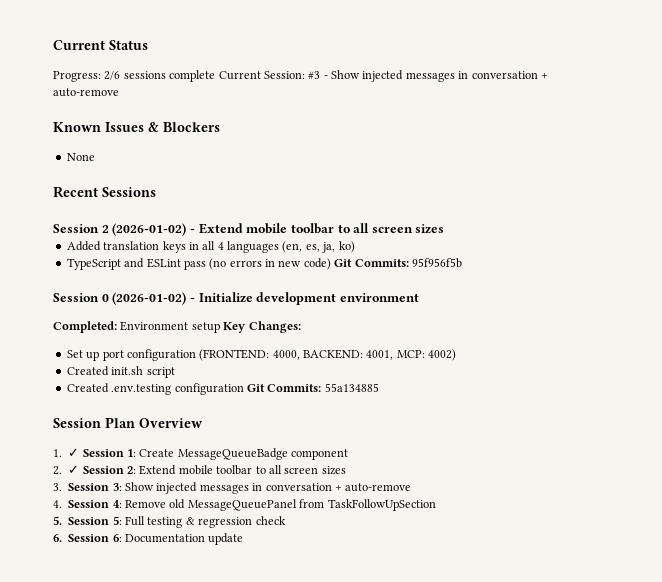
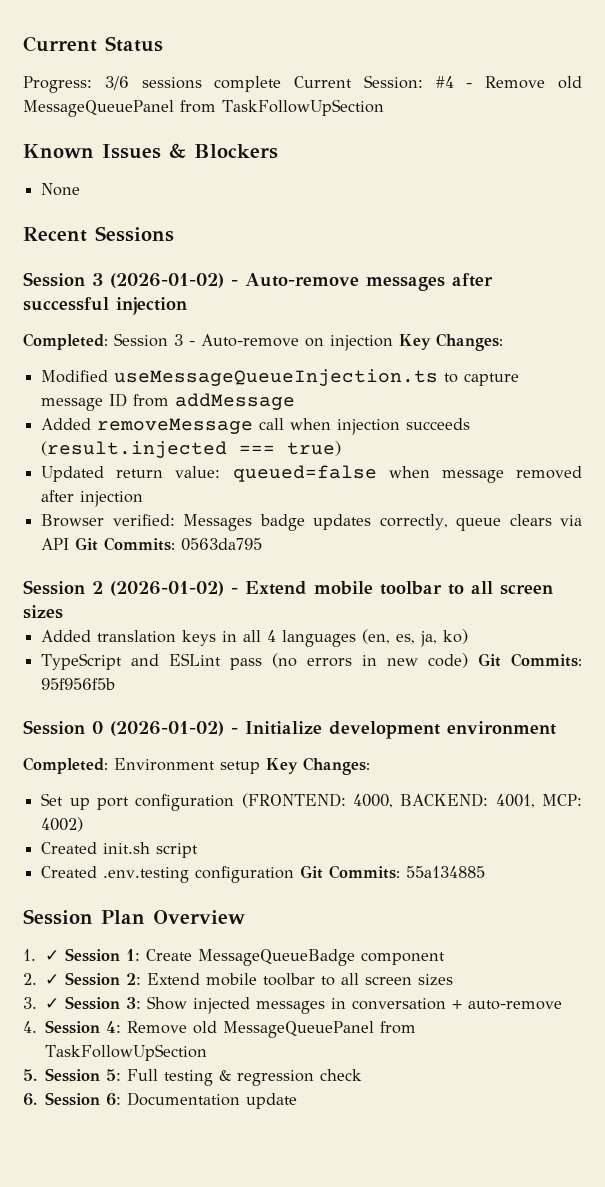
[104,71,121,80] 2/6 -> [104,76,129,90] 3/6
[308,70,548,82] [53,88,119,97] #3 - Show injected messages in conversation + auto-remove -> [435,76,582,89] [23,99,384,117] #4 - Remove old MessageQueuePanel from TaskFollowUpSection
(156, 192) none -> [23,272,493,291] [23,297,187,315] [23,333,503,351] [41,369,520,386] [41,393,296,411] [41,418,471,435] [41,441,342,458] [41,465,582,483] [41,490,144,507] [41,514,582,531] [41,537,263,551] // Session 3 (2026-01-02) - Auto-remove messages after successful injection // Completed: Session 3 - Auto-remove on injection Key Changes: // Modified useMessageQueueInjection.ts to capture message ID from addMessage // Added removeMessage call when injection succeeds (result.injected === true) // Updated return value: queued=false when message removed after injection // Browser verified: Messages badge updates correctly, queue clears via API Git Commits: 0563da795
(62, 487) none -> [45,998,60,1009] ✓

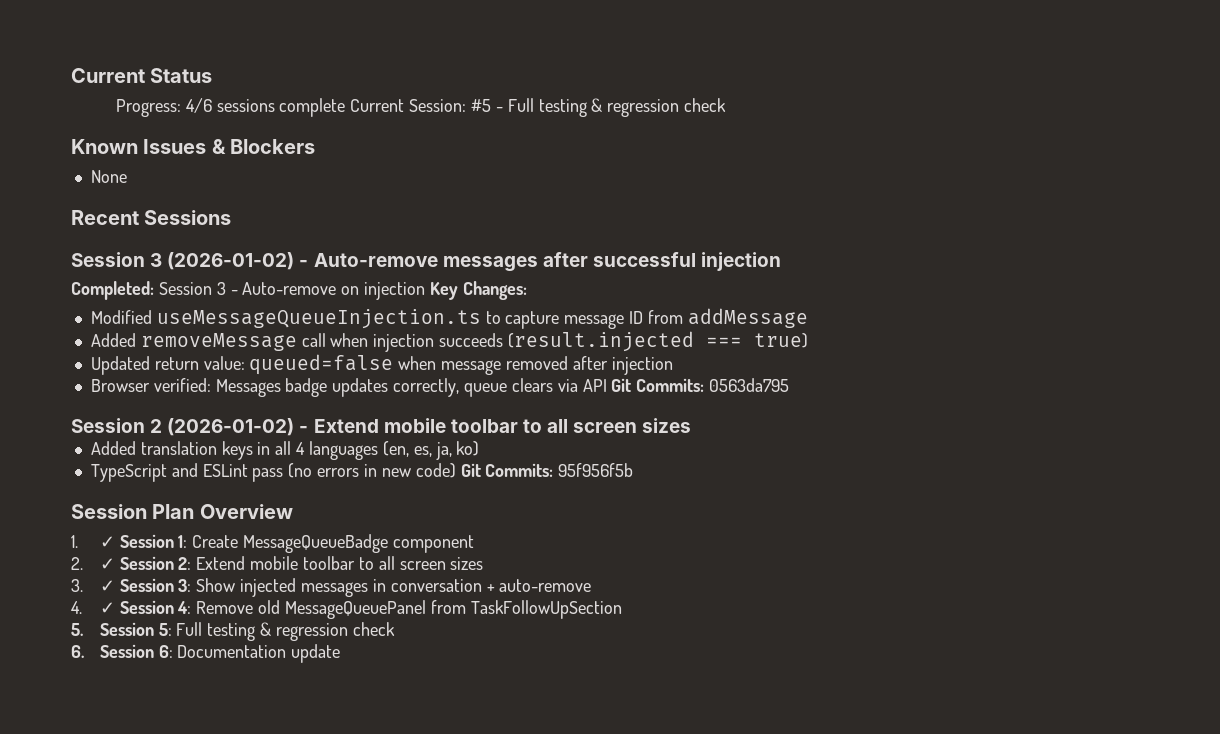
[104,76,129,90] 3/6 -> [185,98,212,113] 4/6
[435,76,582,89] [23,99,384,117] #4 - Remove old MessageQueuePanel from TaskFollowUpSection -> [471,98,727,117] #5 - Full testing & regression check
[23,720,556,739] [23,757,370,775] [41,793,582,811] [41,817,84,832] [41,842,199,858] [41,865,486,883] // Session 0 (2026-01-02) - Initialize development environment // Completed: Environment setup Key Changes: // Set up port configuration (FRONTEND: 4000, BACKEND: 4001, MCP: 4002) // Created init.sh script // Created .env.testing configuration Git Commits: 55a134885 -> (634, 470) none
(37, 1027) none -> [99,602,115,614] ✓

